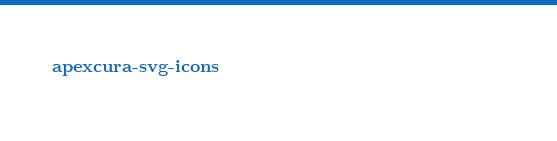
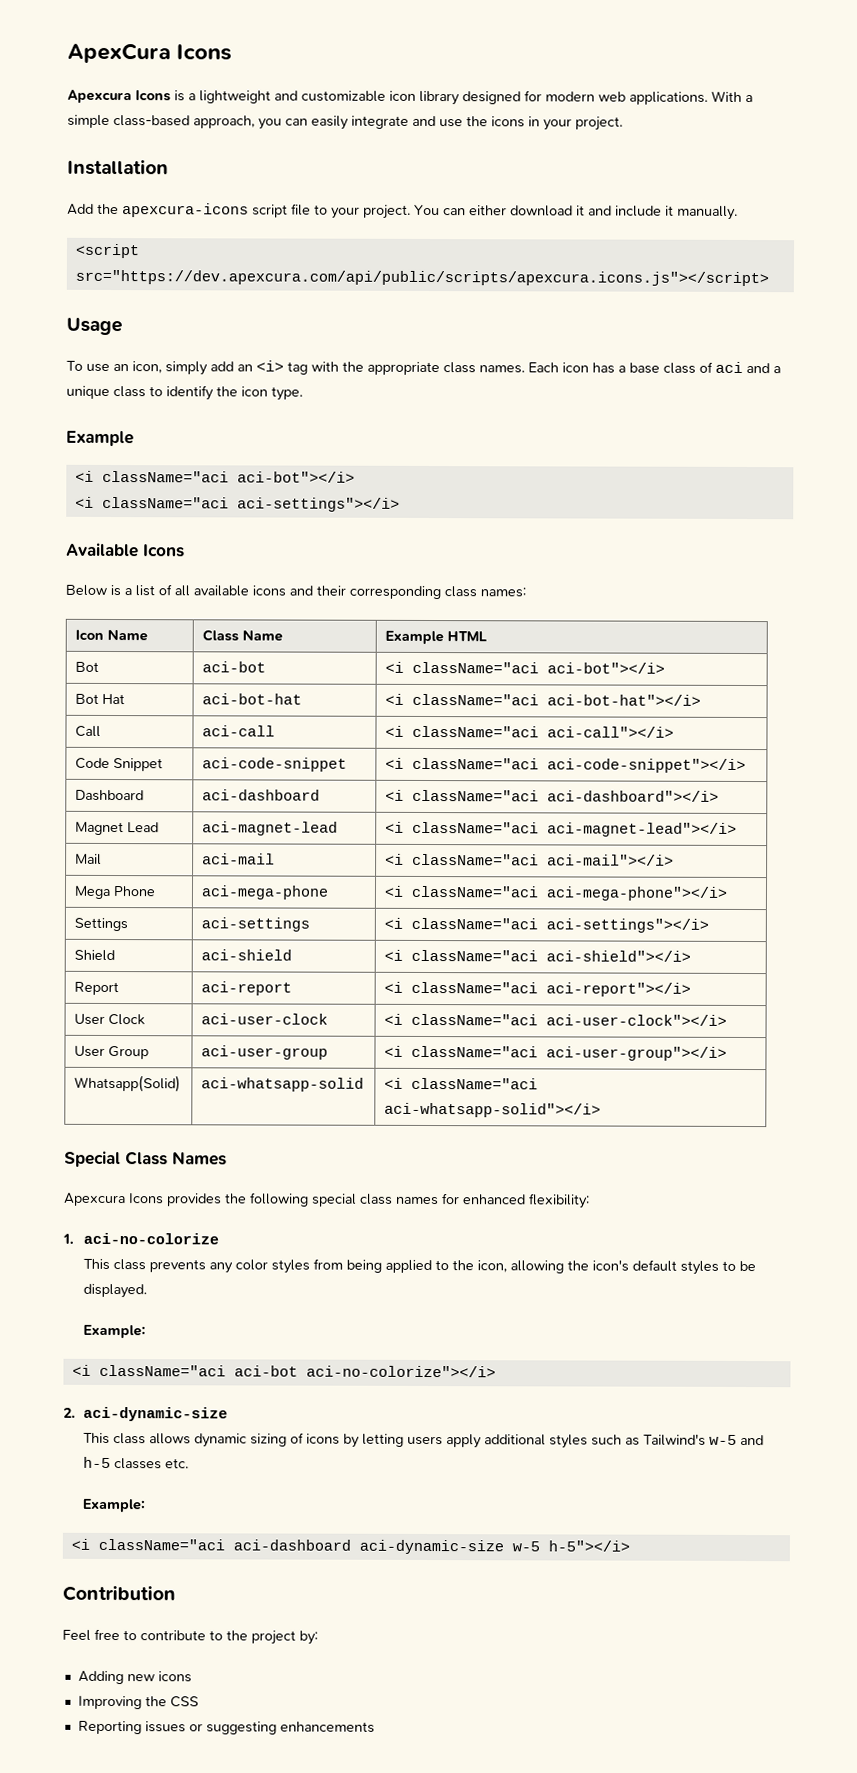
[52,60,219,76] apexcura-svg-icons -> [67,42,233,64] [67,89,753,106] [67,114,623,131] [67,159,169,176] [67,203,738,220] [74,243,140,259] [74,269,769,287] [66,317,123,336] [66,360,781,376] [66,385,303,401] [66,430,134,447] [74,470,355,483] [74,496,400,512] [66,542,185,558] [65,584,526,600] [75,629,149,642] [202,629,284,642] [385,630,488,645] [75,661,100,672] [202,661,267,673] [385,661,666,674] [75,693,126,705] [202,693,303,705] [385,693,702,706] [75,725,102,737] [202,725,276,737] [385,725,675,738] [75,757,164,772] [202,757,348,772] [385,757,747,773] [75,789,145,802] [202,789,321,801] [385,789,720,802] [75,821,160,836] [202,821,339,836] [385,821,738,837] [75,853,103,865] [202,853,276,865] [385,853,675,866] [74,885,156,900] [201,885,330,900] [384,885,729,901] [74,917,129,932] [201,917,311,932] [384,917,710,933] [74,949,116,962] [201,949,293,961] [384,949,692,962] [74,981,120,996] [201,981,293,996] [384,981,692,997] [74,1013,146,1026] [201,1013,329,1025] [384,1013,728,1026] [74,1045,150,1060] [201,1045,329,1060] [384,1045,728,1061] [74,1074,182,1093] [201,1077,365,1092] [384,1077,539,1090] [384,1102,602,1118] [64,1150,227,1168] [63,1192,590,1209] [62,1232,220,1245] [83,1258,757,1275] [83,1283,148,1299] [83,1324,147,1339] [71,1364,496,1378] [63,1406,229,1422] [83,1432,765,1449] [83,1456,190,1470] [83,1498,147,1513] [70,1538,630,1555] [62,1585,176,1602] [62,1628,318,1645] [77,1670,192,1685] [77,1695,199,1710] [77,1720,375,1735] ApexCura Icons // Apexcura Icons is a lightweight and customizable icon library designed for modern web applications. With a simple class-based approach, you can easily integrate and use the icons in your project. // Installation // Add the apexcura-icons script file to your project. You can either download it and include it manually. // <script src="https://dev.apexcura.com/api/public/scripts/apexcura.icons.js"></script> // Usage // To use an icon, simply add an <i> tag with the appropriate class names. Each icon has a base class of aci and a unique class to identify the icon type. // Example // <i className="aci aci-bot"></i> // <i className="aci aci-settings"></i> // Available Icons // Below is a list of all available icons and their corresponding class names: // Icon Name | Class Name | Example HTML // Bot | aci-bot | <i className="aci aci-bot"></i> // Bot Hat | aci-bot-hat | <i className="aci aci-bot-hat"></i> // Call | aci-call | <i className="aci aci-call"></i> // Code Snippet | aci-code-snippet | <i className="aci aci-code-snippet"></i> // Dashboard | aci-dashboard | <i className="aci aci-dashboard"></i> // Magnet Lead | aci-magnet-lead | <i className="aci aci-magnet-lead"></i> // Mail | aci-mail | <i className="aci aci-mail"></i> // Mega Phone | aci-mega-phone | <i className="aci aci-mega-phone"></i> // Settings | aci-settings | <i className="aci aci-settings"></i> // Shield | aci-shield | <i className="aci aci-shield"></i> // Report | aci-report | <i className="aci aci-report"></i> // User Clock | aci-user-clock | <i className="aci aci-user-clock"></i> // User Group | aci-user-group | <i className="aci aci-user-group"></i> // Whatsapp(Solid) | aci-whatsapp-solid | <i className="aci aci-whatsapp-solid"></i> // Special Class Names // Apexcura Icons provides the following special class names for enhanced flexibility: // 1. aci-no-colorize // This class prevents any color styles from being applied to the icon, allowing the icon's default styles to be displayed. // Example: // <i className="aci aci-bot aci-no-colorize"></i> // 2. aci-dynamic-size // This class allows dynamic sizing of icons by letting users apply additional styles such as Tailwind's w-5 and h-5 classes etc. // Example: // <i className="aci aci-dashboard aci-dynamic-size w-5 h-5"></i> // Contribution // Feel free to contribute to the project by: // Adding new icons // Improving the CSS // Reporting issues or suggesting enhancements

